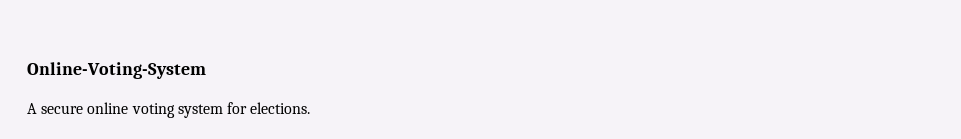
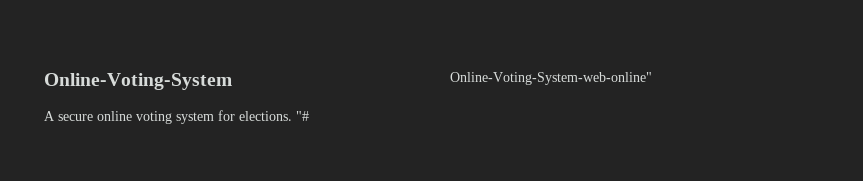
(311, 108) none -> [296,111,309,121] [450,72,652,85] "# Online-Voting-System-web-online"

